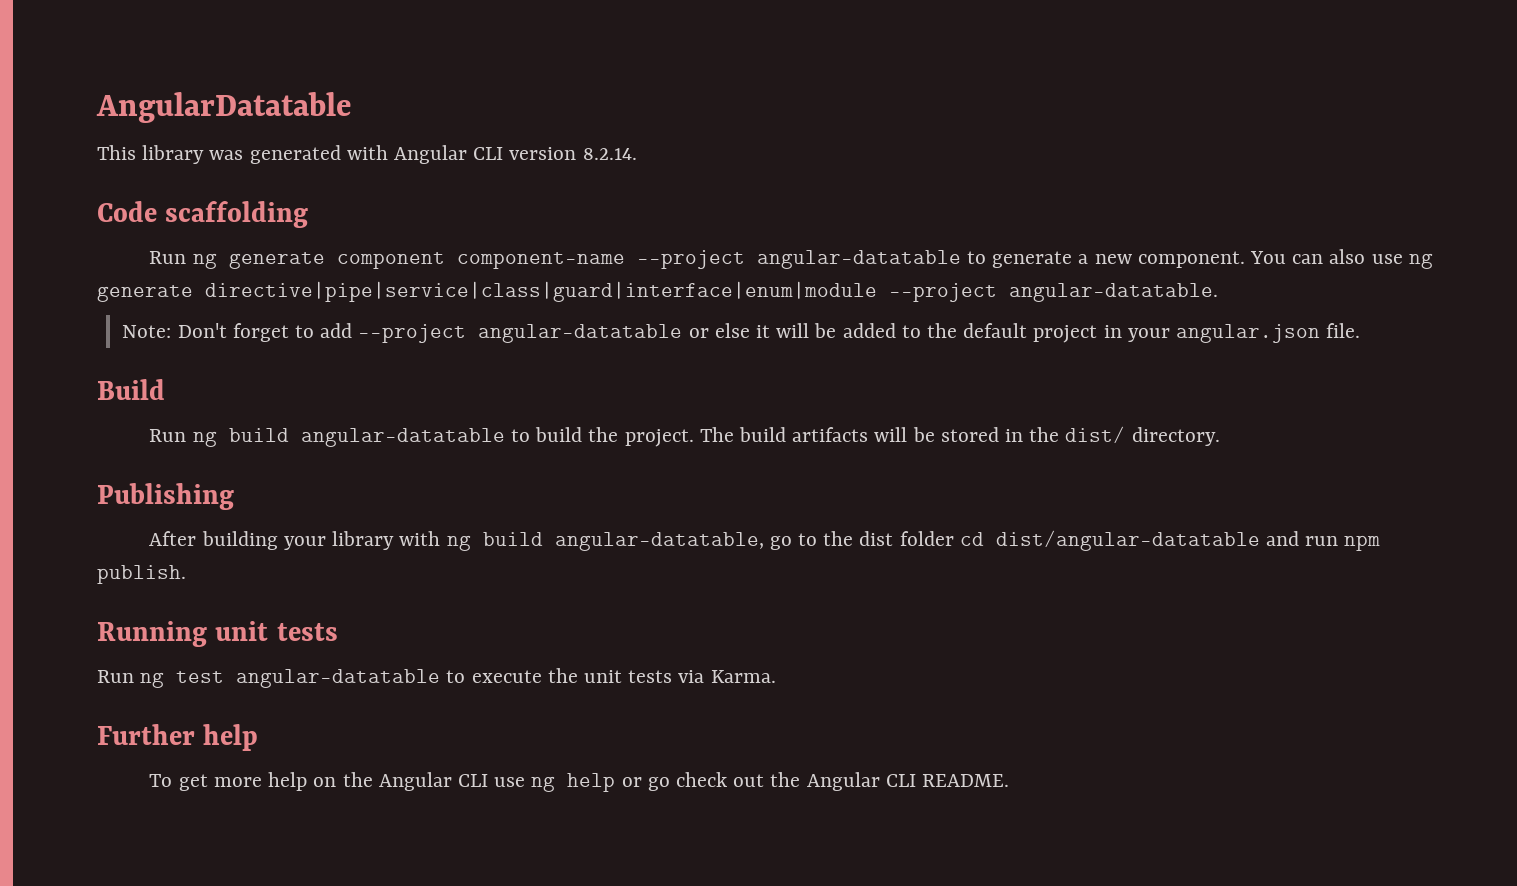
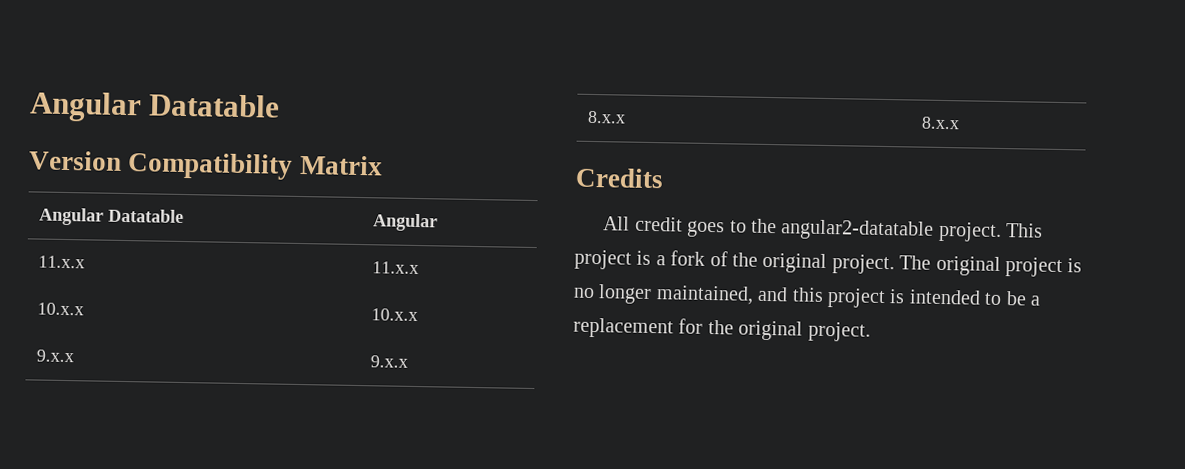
[96,92,352,123] [97,145,637,164] [97,201,309,228] [149,249,1433,269] [97,281,1218,302] [122,323,1361,343] [97,379,165,400] [149,426,1220,447] [97,483,234,510] [149,530,1381,551] [97,565,186,584] [97,621,338,647] [97,668,776,688] [97,724,259,751] [149,772,1010,792] AngularDatatable // This library was generated with Angular CLI version 8.2.14. // Code scaffolding // Run ng generate component component-name --project angular-datatable to generate a new component. You can also use ng generate directive|pipe|service|class|guard|interface|enum|module --project angular-datatable. // Note: Don't forget to add --project angular-datatable or else it will be added to the default project in your angular.json file. // Build // Run ng build angular-datatable to build the project. The build artifacts will be stored in the dist/ directory. // Publishing // After building your library with ng build angular-datatable, go to the dist folder cd dist/angular-datatable and run npm publish. // Running unit tests // Run ng test angular-datatable to execute the unit tests via Karma. // Further help // To get more help on the Angular CLI use ng help or go check out the Angular CLI README. -> [29,91,281,123] [29,150,383,180] [39,207,185,226] [373,213,439,232] [38,255,86,269] [372,261,420,275] [37,302,85,316] [371,308,419,322] [36,349,75,363] [370,355,409,368] [587,110,627,124] [921,116,961,130] [575,167,664,189] [603,216,1044,242] [574,249,1083,278] [573,284,1041,309] [573,317,871,342] Angular Datatable // Version Compatibility Matrix // Angular Datatable | Angular // 11.x.x | 11.x.x // 10.x.x | 10.x.x // 9.x.x | 9.x.x // 8.x.x | 8.x.x // Credits // All credit goes to the angular2-datatable project. This project is a fork of the original project. The original project is no longer maintained, and this project is intended to be a replacement for the original project.

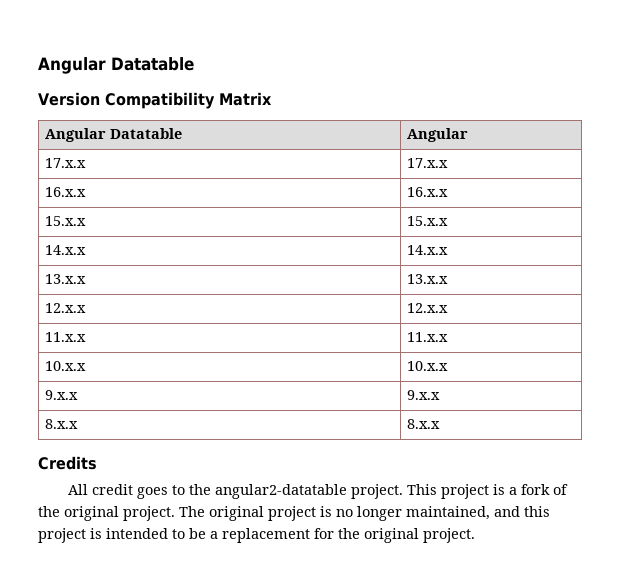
(439, 222) none -> [44,158,86,168] [406,158,448,168] [44,187,86,197] [406,187,448,197] [44,216,86,226] [406,216,448,226] [44,245,86,255] [406,245,448,255] [44,274,86,284] [406,274,448,284] [44,303,86,313] [406,303,448,313] // 17.x.x | 17.x.x // 16.x.x | 16.x.x // 15.x.x | 15.x.x // 14.x.x | 14.x.x // 13.x.x | 13.x.x // 12.x.x | 12.x.x

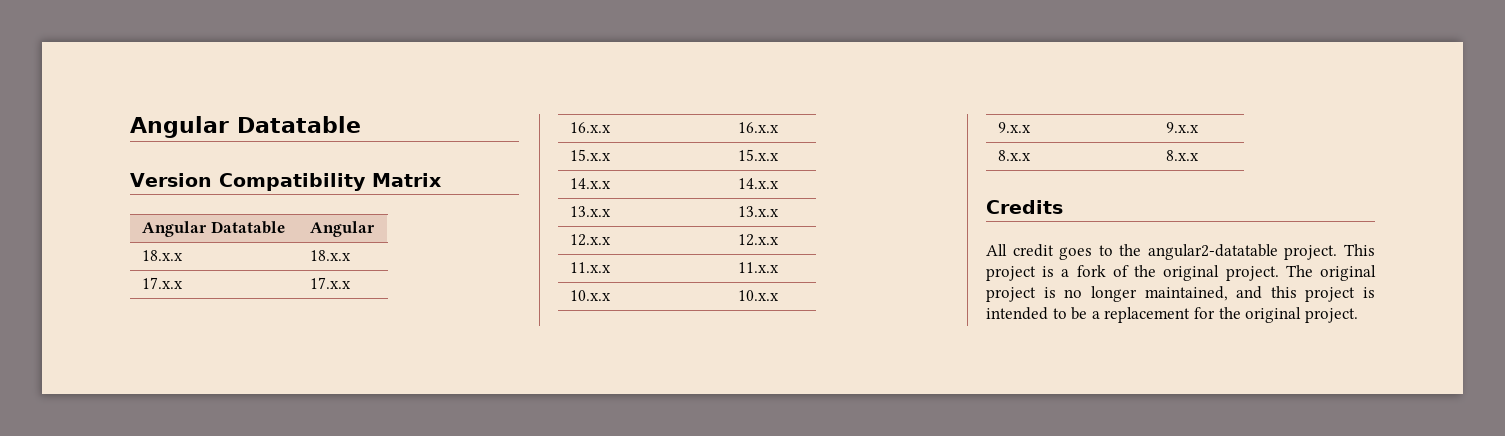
(468, 135) none -> [141,250,183,261] [309,250,351,261] // 18.x.x | 18.x.x

